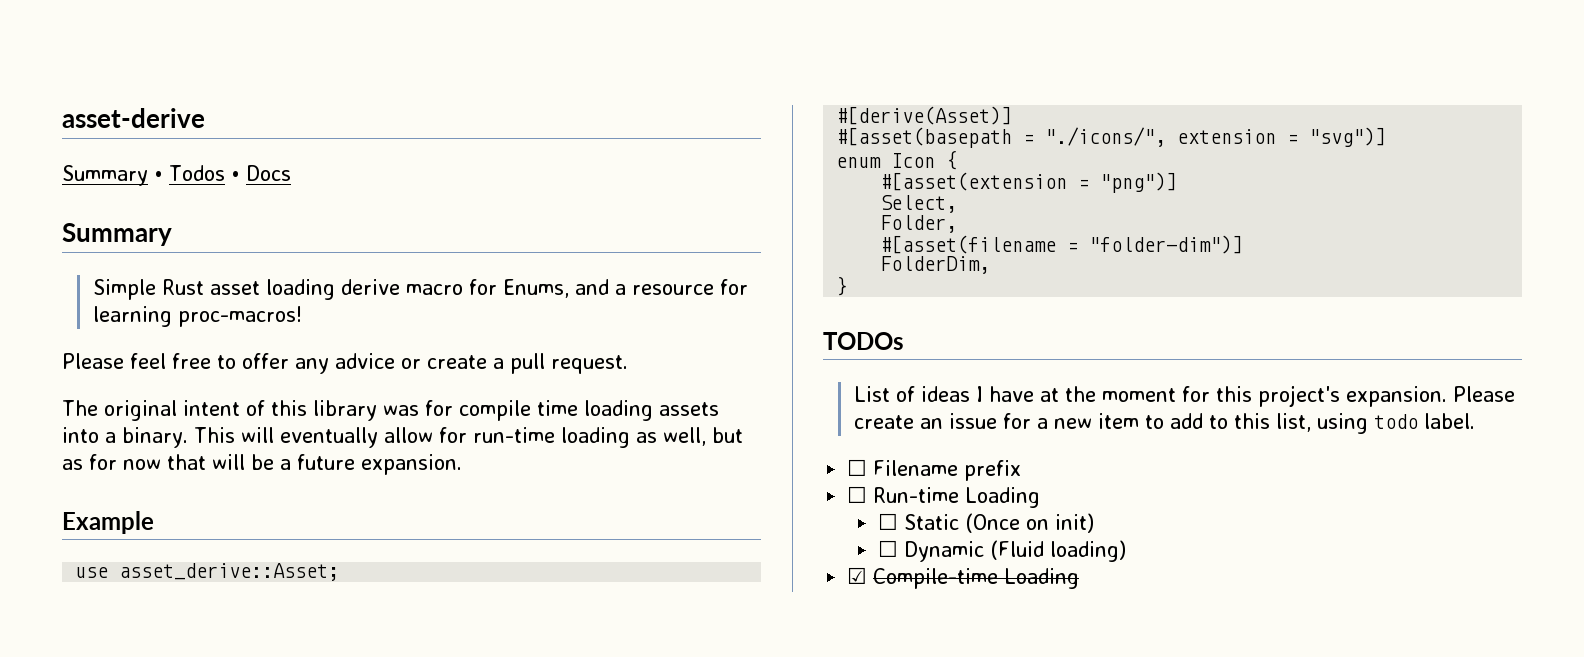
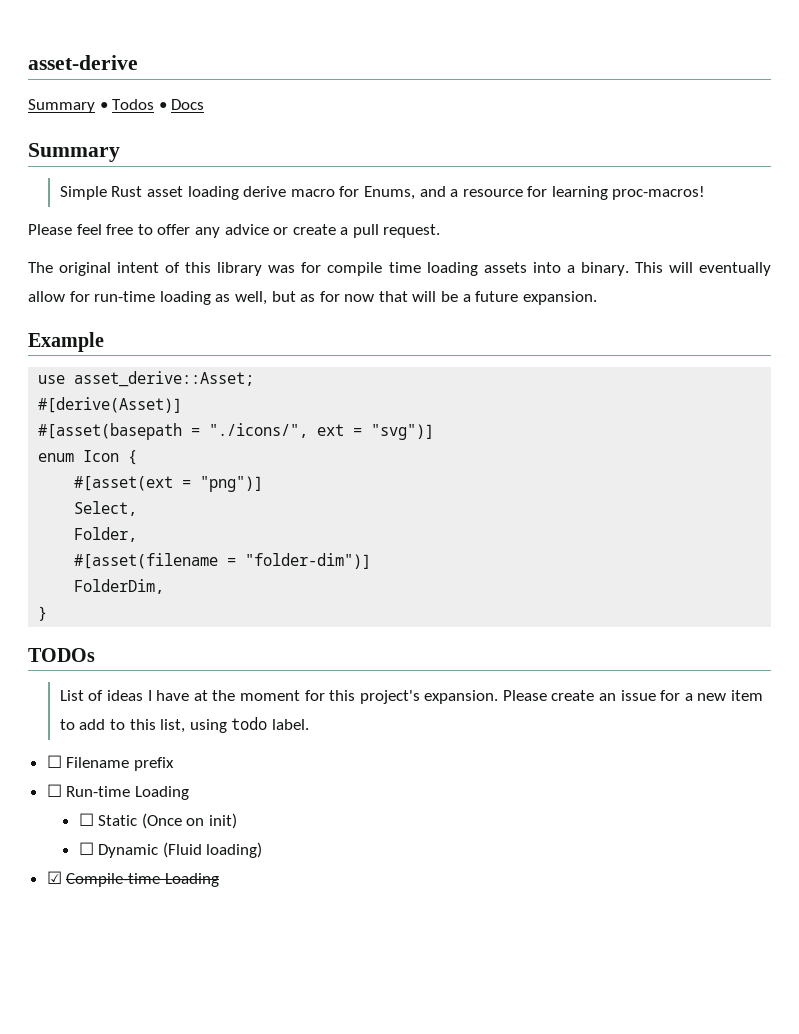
[1177,129,1277,144] extension -> [317,424,345,436] ext
[880,172,1068,191] #[asset(extension -> [74,476,174,491] #[asset(ext

